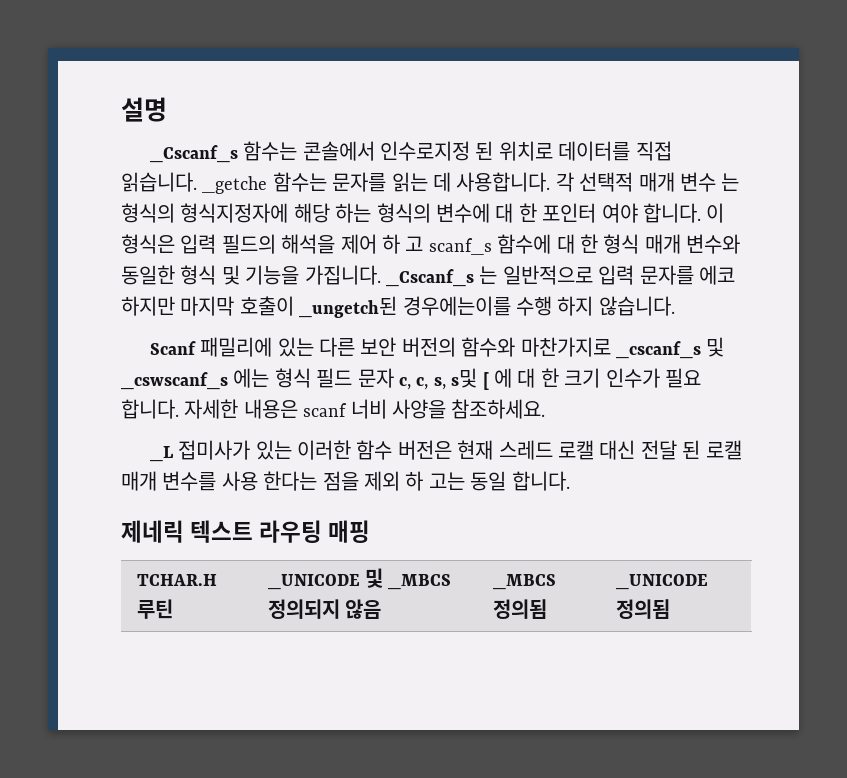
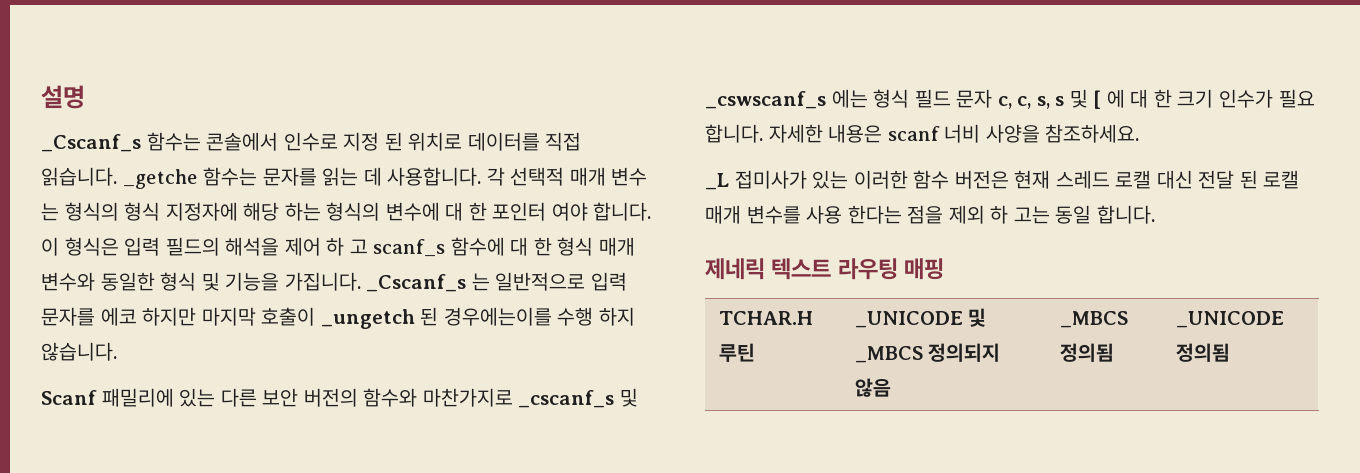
[380,141,471,161] 인수로지정 -> [283,132,380,151] 인수로 지정
[180,203,289,223] 형식지정자에 -> [124,202,238,221] 형식 지정자에
[299,296,398,318] _ungetch된 -> [320,307,439,329] _ungetch 된
[451,368,478,388] s및 -> [1055,89,1088,108] s 및

